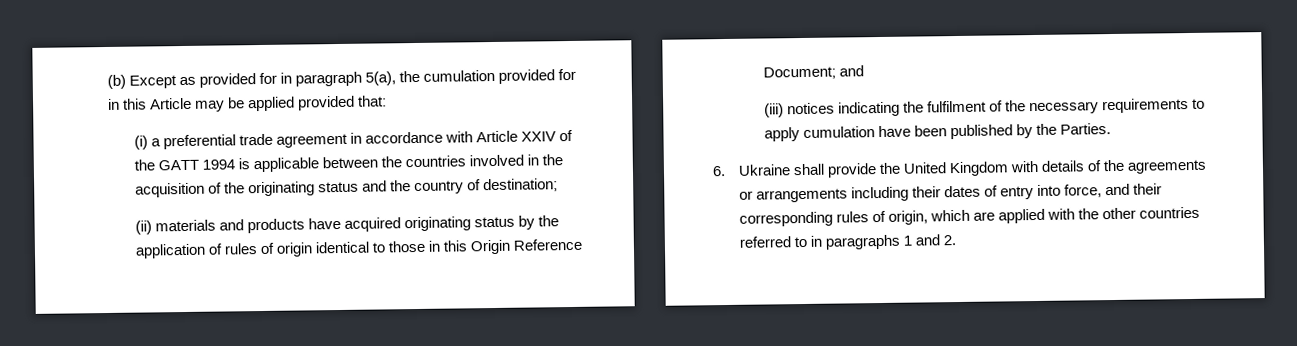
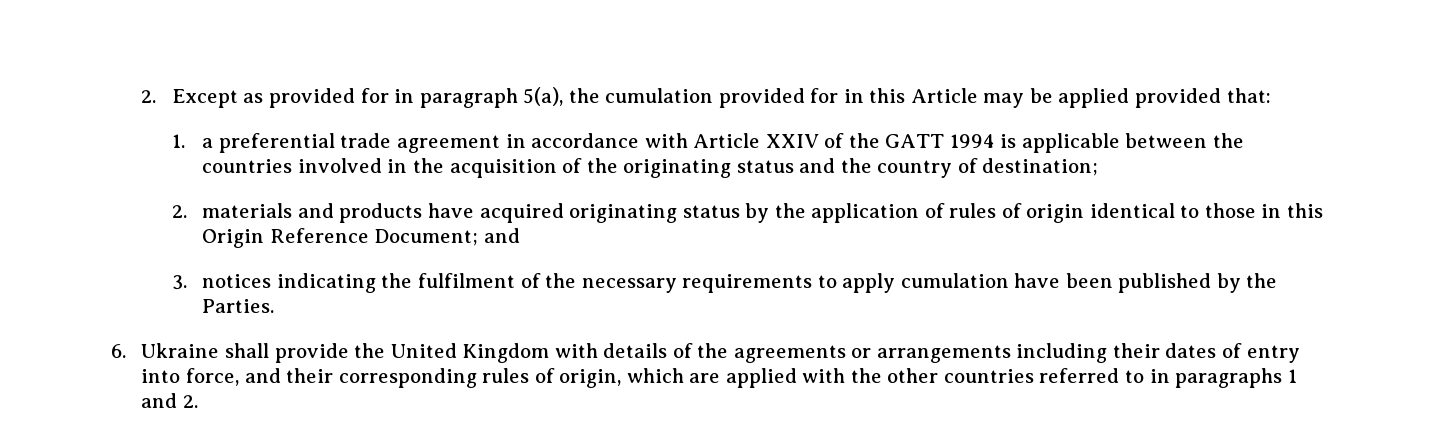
[106,74,126,89] (b) -> [141,90,157,103] 2.
[133,135,148,150] (i) -> [171,134,185,148] 1.
[134,220,152,235] (ii) -> [171,205,187,218] 2.
[763,103,784,118] (iii) -> [171,275,187,290] 3.

